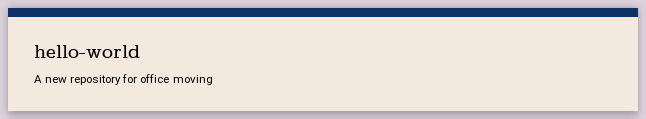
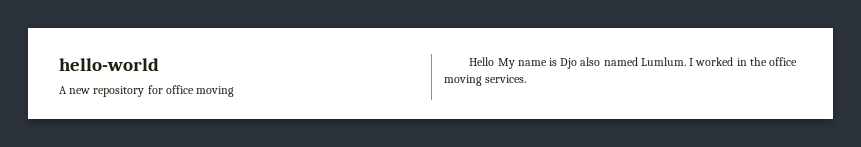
(213, 80) none -> [469,57,798,69] [444,75,527,86] // Hello My name is Djo also named Lumlum. I worked in the office moving services.

